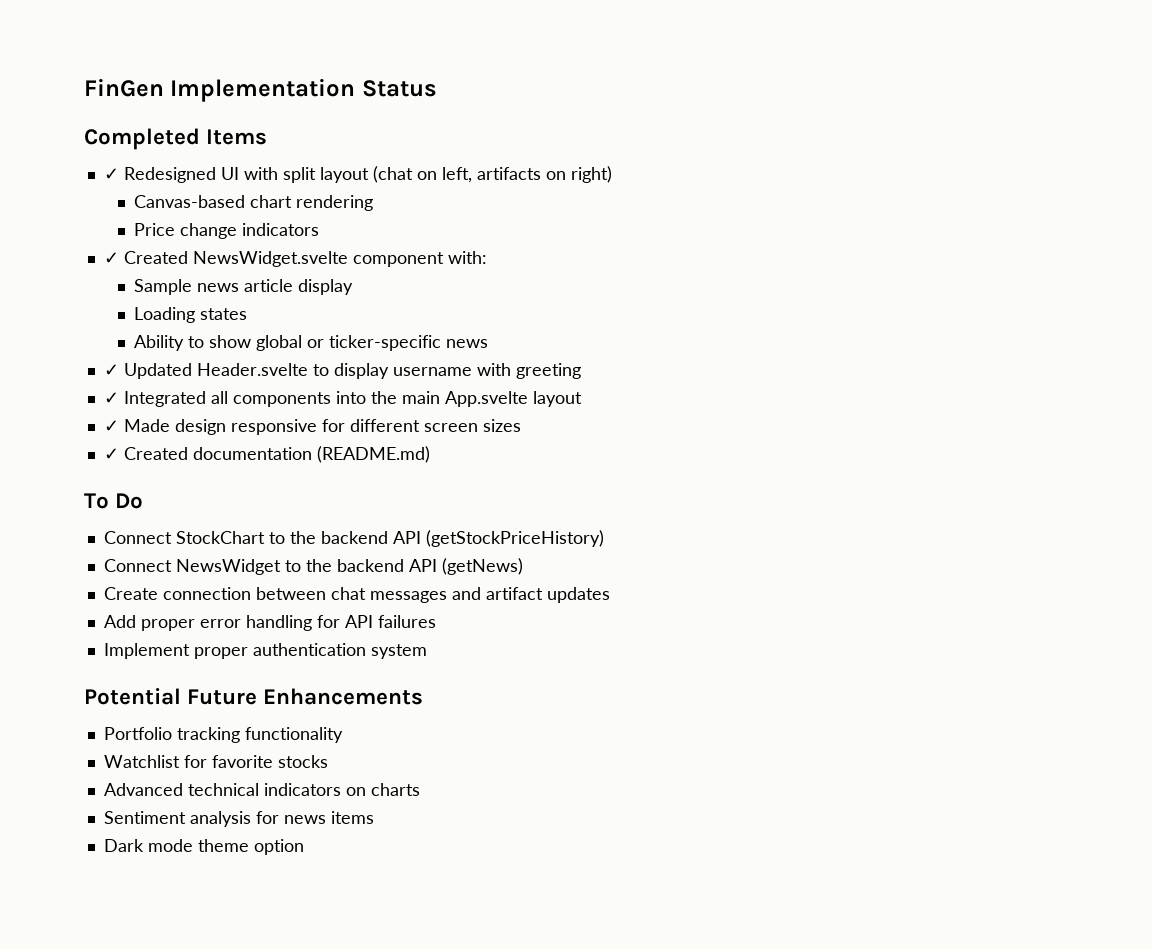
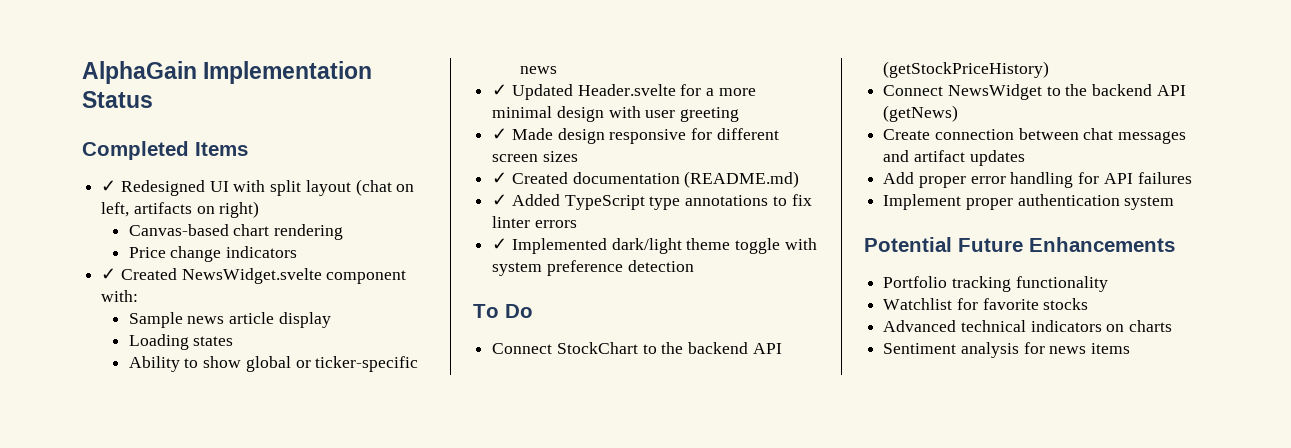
[84,78,164,97] FinGen -> [82,61,197,84] AlphaGain
[312,363,581,379] [103,391,582,407] to display username with greeting // ✓ Integrated all components into the main App.svelte layout -> [680,84,756,96] [492,106,740,122] for a more minimal design with user greeting
(430, 454) none -> [492,194,812,210] [492,216,577,228] [492,238,817,254] [492,260,694,276] // ✓ Added TypeScript type annotations to fix linter errors // ✓ Implemented dark/light theme toggle with system preference detection
[103,839,304,855] // Dark mode theme option -> (1131, 348) none

